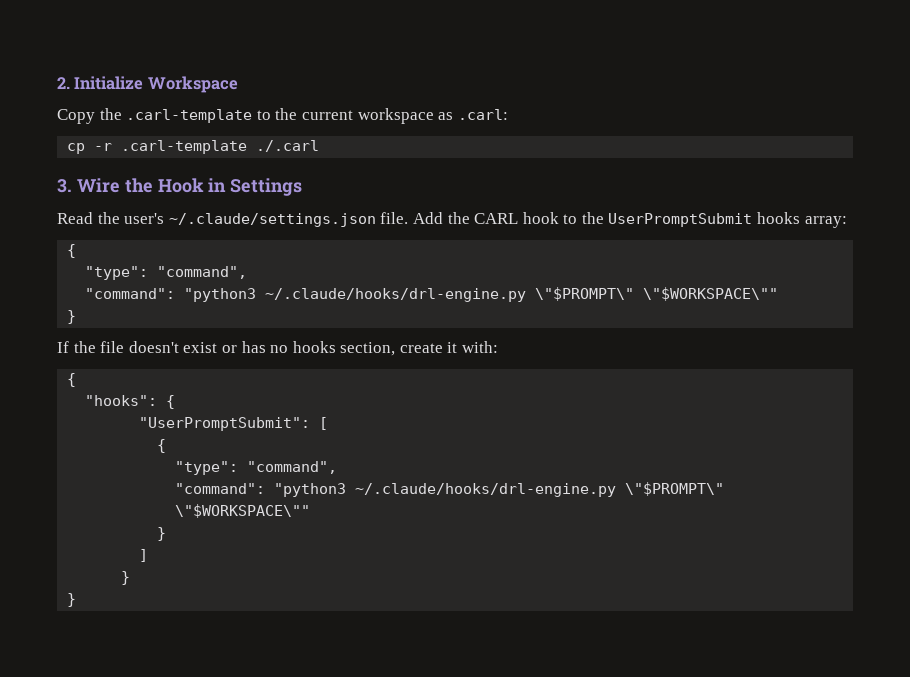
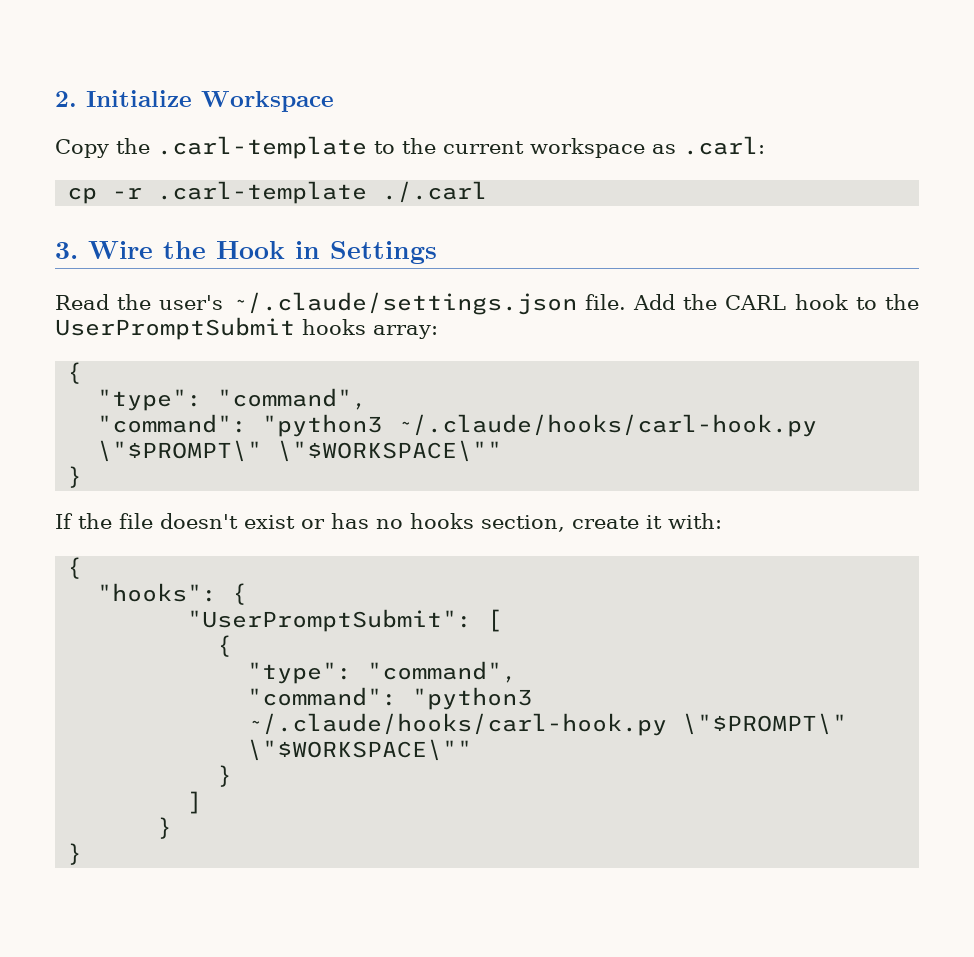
[265,288,527,302] ~/.claude/hooks/drl-engine.py -> [397,414,818,437] ~/.claude/hooks/carl-hook.py
[355,483,617,497] ~/.claude/hooks/drl-engine.py -> [247,713,668,736] ~/.claude/hooks/carl-hook.py

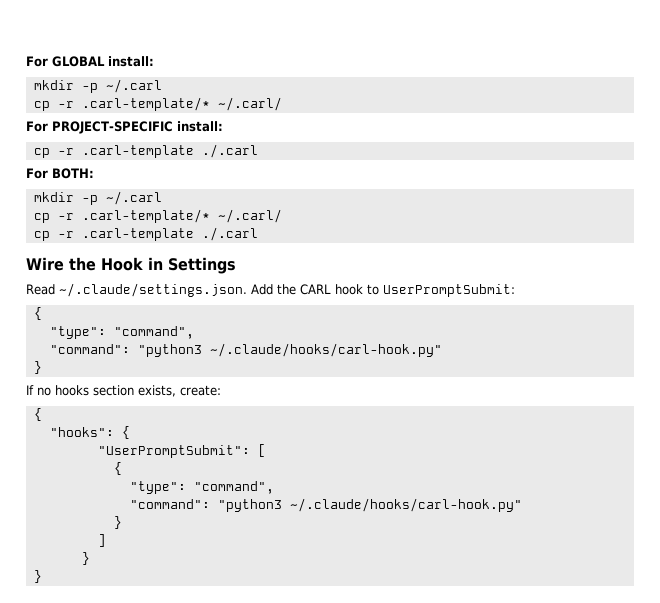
[55,90,334,112] [55,136,765,159] [67,181,488,204] [55,242,78,259] 2. Initialize Workspace // Copy the .carl-template to the current workspace as .carl: // cp -r .carl-template ./.carl // 3. -> [26,56,154,67] [33,79,162,93] [33,97,282,111] [26,121,223,134] [33,144,258,158] [26,168,94,179] [33,191,162,205] [33,209,282,223] [33,227,258,241] For GLOBAL install: // mkdir -p ~/.carl // cp -r .carl-template/* ~/.carl/ // For PROJECT-SPECIFIC install: // cp -r .carl-template ./.carl // For BOTH: // mkdir -p ~/.carl // cp -r .carl-template/* ~/.carl/ // cp -r .carl-template ./.carl //
[117,292,626,315] the user's ~/.claude/settings.json file. -> [59,283,247,297] ~/.claude/settings.json.
[885,294,920,310] [55,317,438,340] [67,362,83,384] [97,388,368,411] [97,414,818,437] [97,440,503,462] the UserPromptSubmit hooks array: // { // "type": "command", // "command": "python3 ~/.claude/hooks/carl-hook.py \"$PROMPT\" \"$WORKSPACE\"" -> [383,284,515,297] [33,307,42,320] [49,326,194,339] [49,343,442,357] UserPromptSubmit: // { // "type": "command", // "command": "python3 ~/.claude/hooks/carl-hook.py"
[78,513,722,532] the file doesn't exist or has no hooks section, create it with: -> [37,385,221,397] no hooks section exists, create:
[247,713,848,736] [247,739,473,761] ~/.claude/hooks/carl-hook.py \"$PROMPT\" \"$WORKSPACE\"" -> [289,498,522,512] ~/.claude/hooks/carl-hook.py"

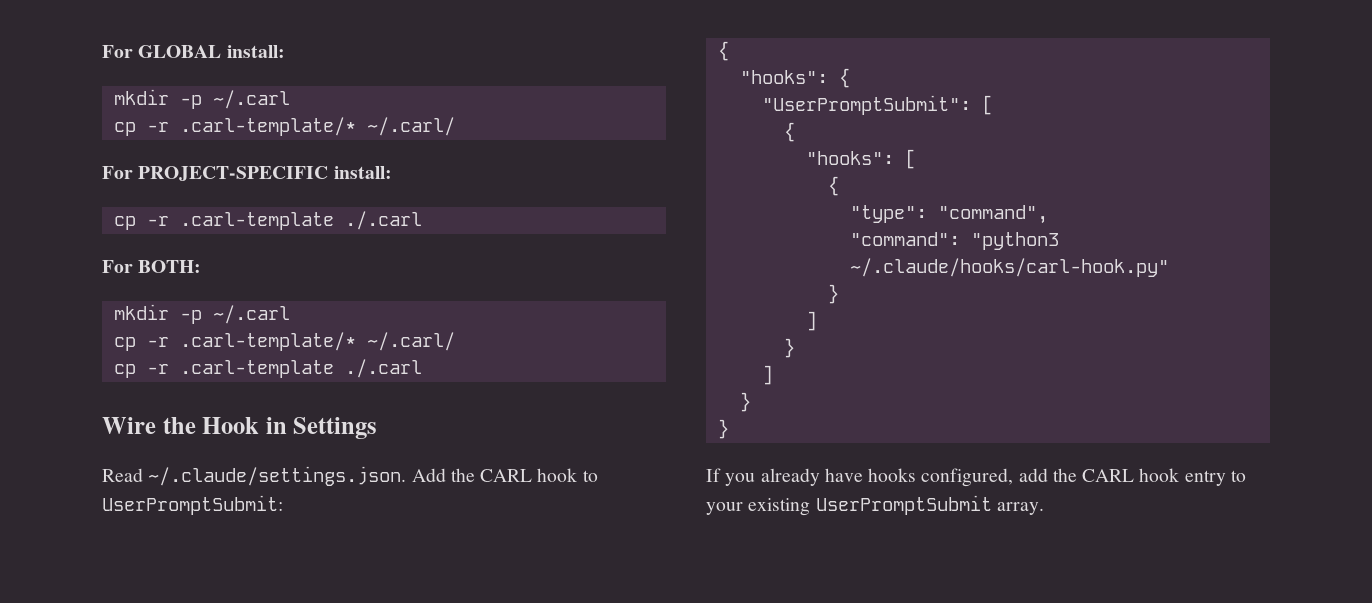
[49,326,194,339] [49,343,442,357] [33,361,42,374] [26,385,221,397] [33,408,42,421] [49,426,130,439] [97,445,250,458] "type": "command", // "command": "python3 ~/.claude/hooks/carl-hook.py" // } // If no hooks section exists, create: // { // "hooks": { // "UserPromptSubmit": -> [739,68,850,88] [761,95,993,115] [783,122,795,142] [805,151,894,165] "hooks": { // "UserPromptSubmit": [ // { // "hooks":
[33,570,42,583] // } -> [761,365,773,385] [739,392,751,412] [717,419,729,439] [706,468,1246,487] [706,495,1044,516] // ] // } // } // If you already have hooks configured, add the CARL hook entry to your existing UserPromptSubmit array.

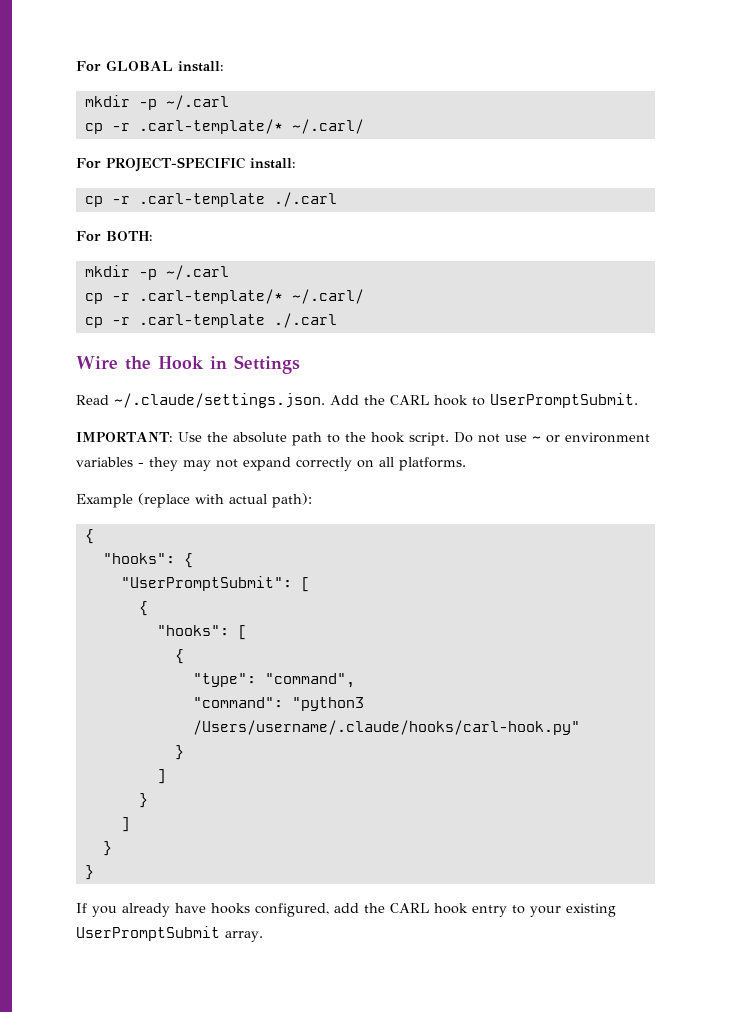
[102,495,283,515] UserPromptSubmit: -> [490,393,638,408] [76,432,650,446] [76,457,466,471] [76,493,312,508] UserPromptSubmit. // IMPORTANT: Use the absolute path to the hook script. Do not use ~ or environment variables - they may not expand correctly on all platforms. // Example (replace with actual path):
[849,258,1169,277] ~/.claude/hooks/carl-hook.py" -> [192,720,580,735] /Users/username/.claude/hooks/carl-hook.py"

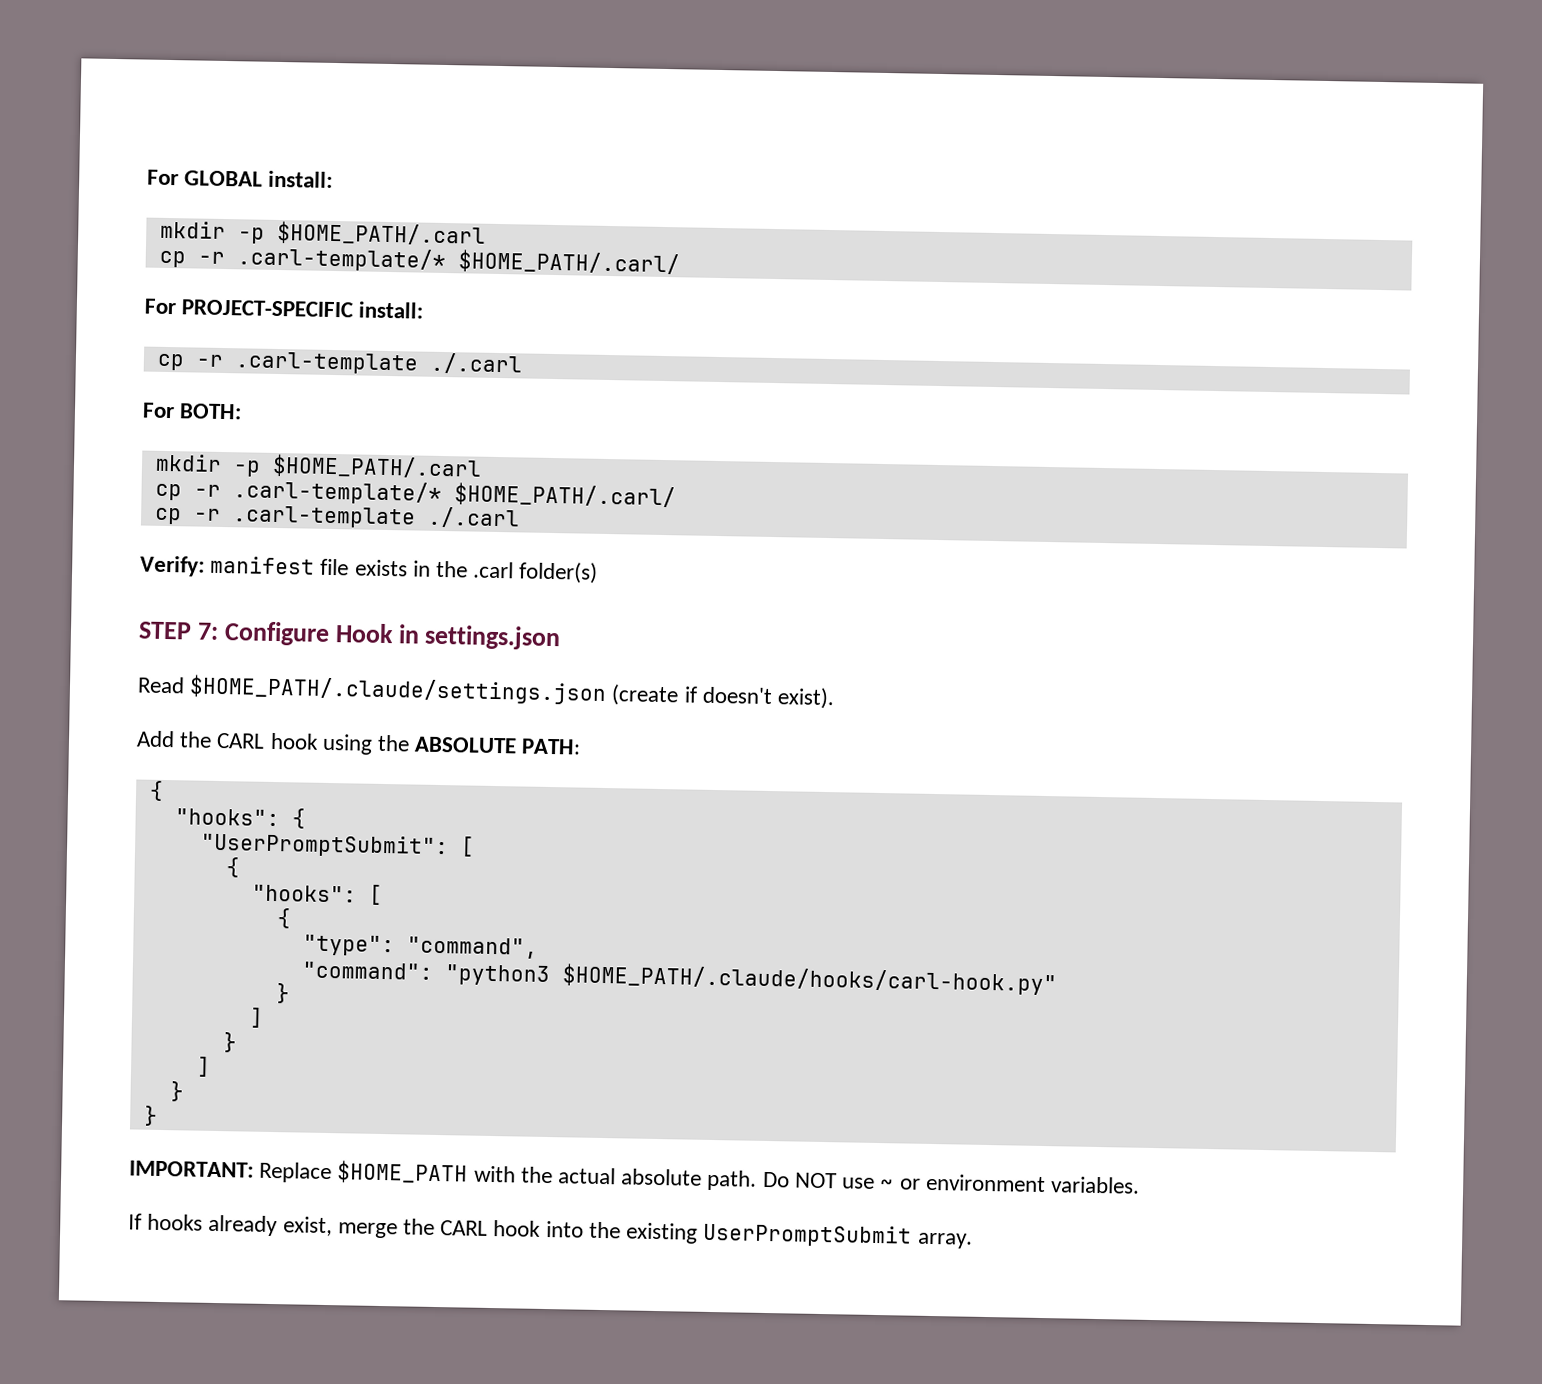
[165,95,229,110] [84,119,364,134] ~/.carl // cp -r .carl-template/* ~/.carl/ -> [276,220,486,247] [158,246,680,276] $HOME_PATH/.carl // cp -r .carl-template/* $HOME_PATH/.carl/
[165,265,229,280] [84,289,364,304] [84,313,337,328] [76,356,151,370] ~/.carl // cp -r .carl-template/* ~/.carl/ // cp -r .carl-template ./.carl // Wire the -> [271,453,482,480] [154,479,676,509] [153,505,520,529] [140,555,599,584] [138,621,330,646] $HOME_PATH/.carl // cp -r .carl-template/* $HOME_PATH/.carl/ // cp -r .carl-template ./.carl // Verify: manifest file exists in the .carl folder(s) // STEP 7: Configure
[234,355,300,374] Settings -> [424,624,562,651] settings.json
[114,393,638,408] [76,432,650,446] [76,457,466,471] [76,493,312,508] ~/.claude/settings.json. Add the CARL hook to UserPromptSubmit. // IMPORTANT: Use the absolute path to the hook script. Do not use ~ or environment variables - they may not expand correctly on all platforms. // Example (replace with actual path): -> [189,674,836,710] [136,730,582,755] $HOME_PATH/.claude/settings.json (create if doesn't exist). // Add the CARL hook using the ABSOLUTE PATH:
[192,720,580,735] /Users/username/.claude/hooks/carl-hook.py" -> [561,963,1057,996] $HOME_PATH/.claude/hooks/carl-hook.py"
[76,903,561,917] If you already have hooks configured, add the CARL hook entry to your -> [129,1160,1140,1194] [128,1213,621,1239] IMPORTANT: Replace $HOME_PATH with the actual absolute path. Do NOT use ~ or environment variables. // If hooks already exist, merge the CARL hook into the

